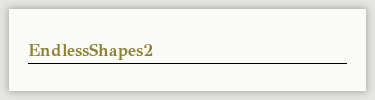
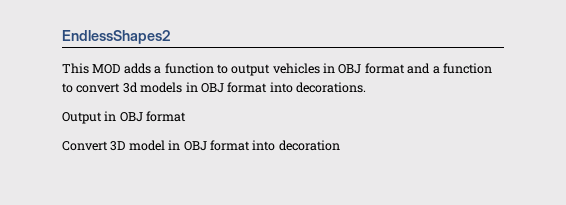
(153, 51) none -> [62,63,492,76] [62,82,366,93] [62,111,187,124] [62,140,340,151] // This MOD adds a function to output vehicles in OBJ format and a function to convert 3d models in OBJ format into decorations. // Output in OBJ format // Convert 3D model in OBJ format into decoration

